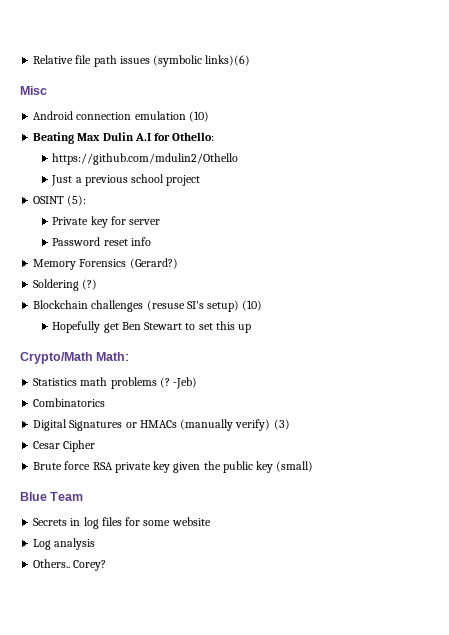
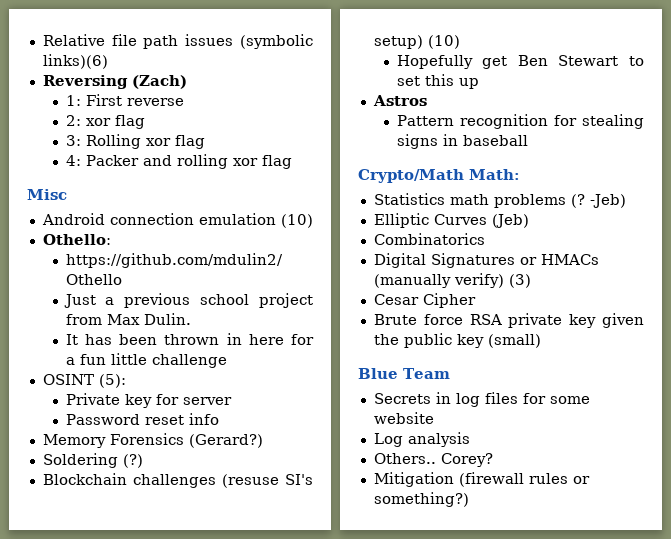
(251, 60) none -> [42,75,187,89] [65,94,184,106] [65,115,145,129] [65,134,205,149] [65,154,292,169] // Reversing (Zach) // 1: First reverse // 2: xor flag // 3: Rolling xor flag // 4: Packer and rolling xor flag
[33,132,171,144] Beating Max Dulin A.I for -> (313, 221) none
(201, 180) none -> [65,313,191,325] [65,333,314,345] [65,353,227,368] from Max Dulin. // It has been thrown in here for a fun little challenge
(251, 328) none -> [372,95,427,106] [396,114,644,129] [396,134,528,149] // Astros // Pattern recognition for stealing signs in baseball
(198, 383) none -> [373,213,529,228] // Elliptic Curves (Jeb)
(107, 565) none -> [373,472,590,487] [373,492,469,507] // Mitigation (firewall rules or something?)

